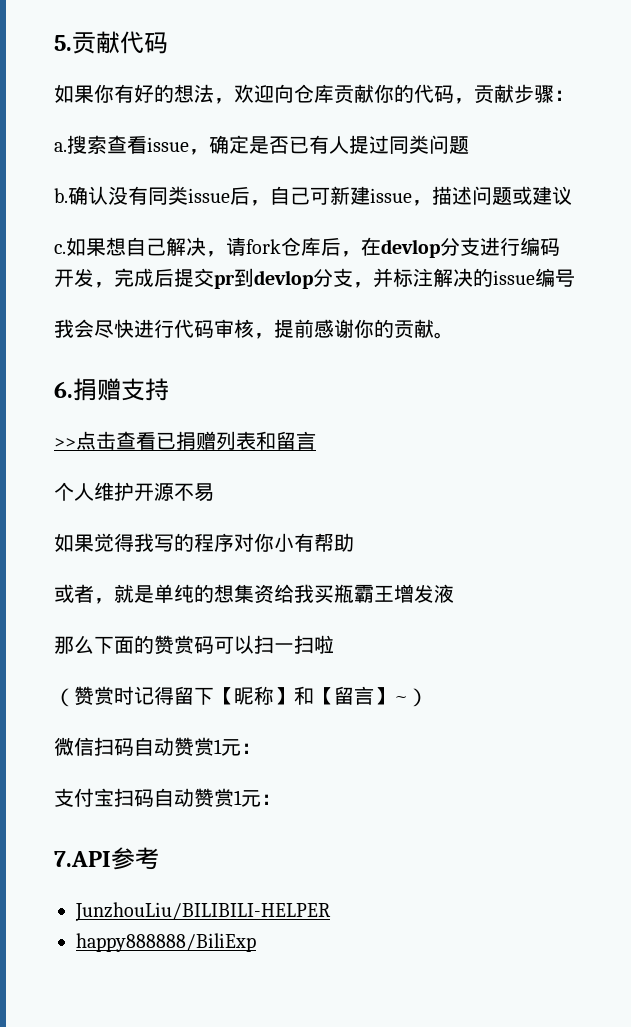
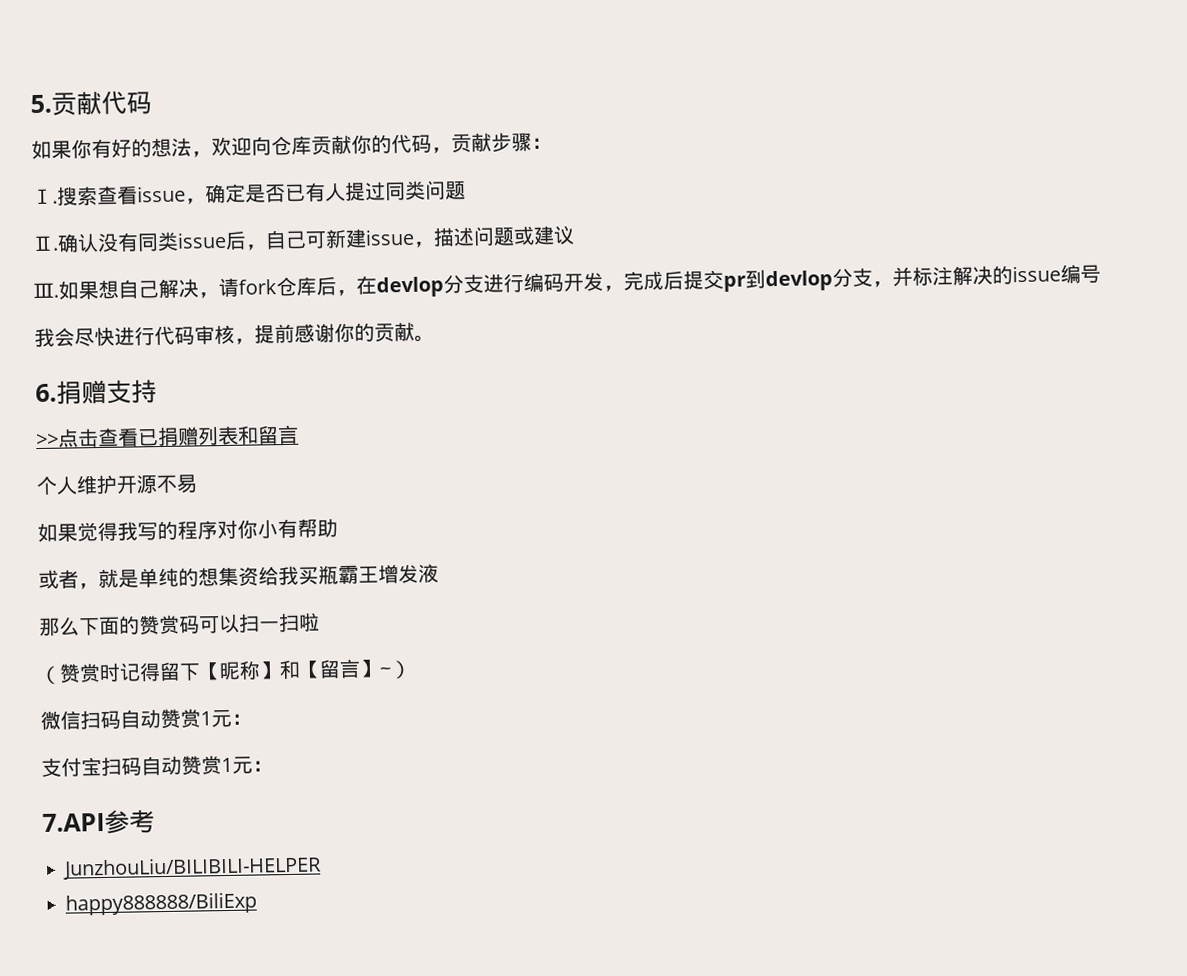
[54,142,67,152] a. -> [32,188,58,205] Ⅰ.
[54,188,68,203] b. -> [32,235,59,252] Ⅱ.
[54,244,66,254] c. -> [33,282,59,299] Ⅲ.

